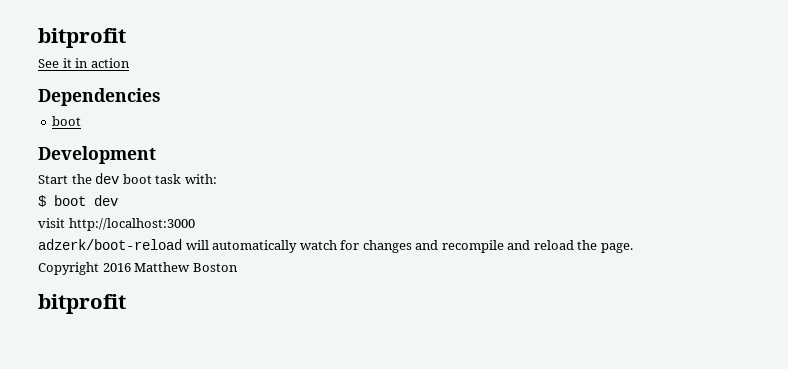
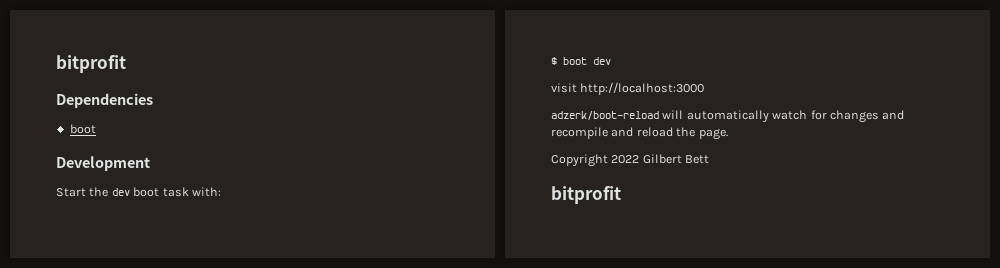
[38,28,126,48] [38,58,130,68] bitprofit // See it in action -> [56,55,126,73] bitprofit
[102,262,238,272] 2016 Matthew Boston -> [611,154,710,164] 2022 Gilbert Bett

